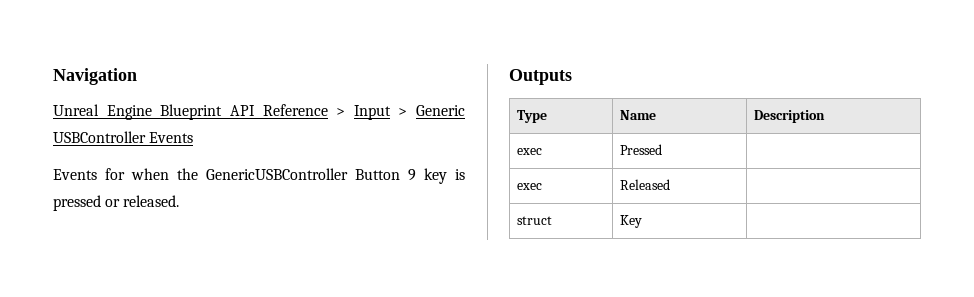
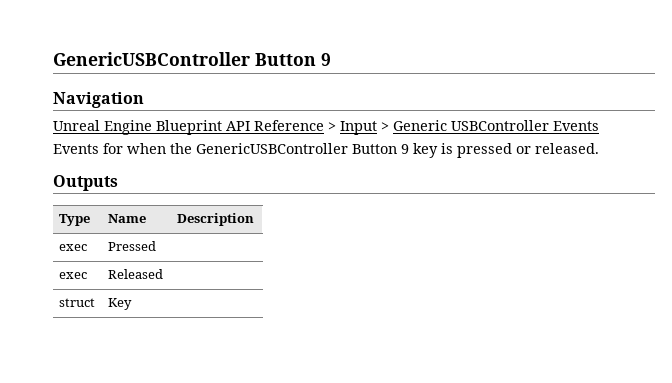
(53, 76) none -> [53,52,331,66] GenericUSBController Button 9 //

